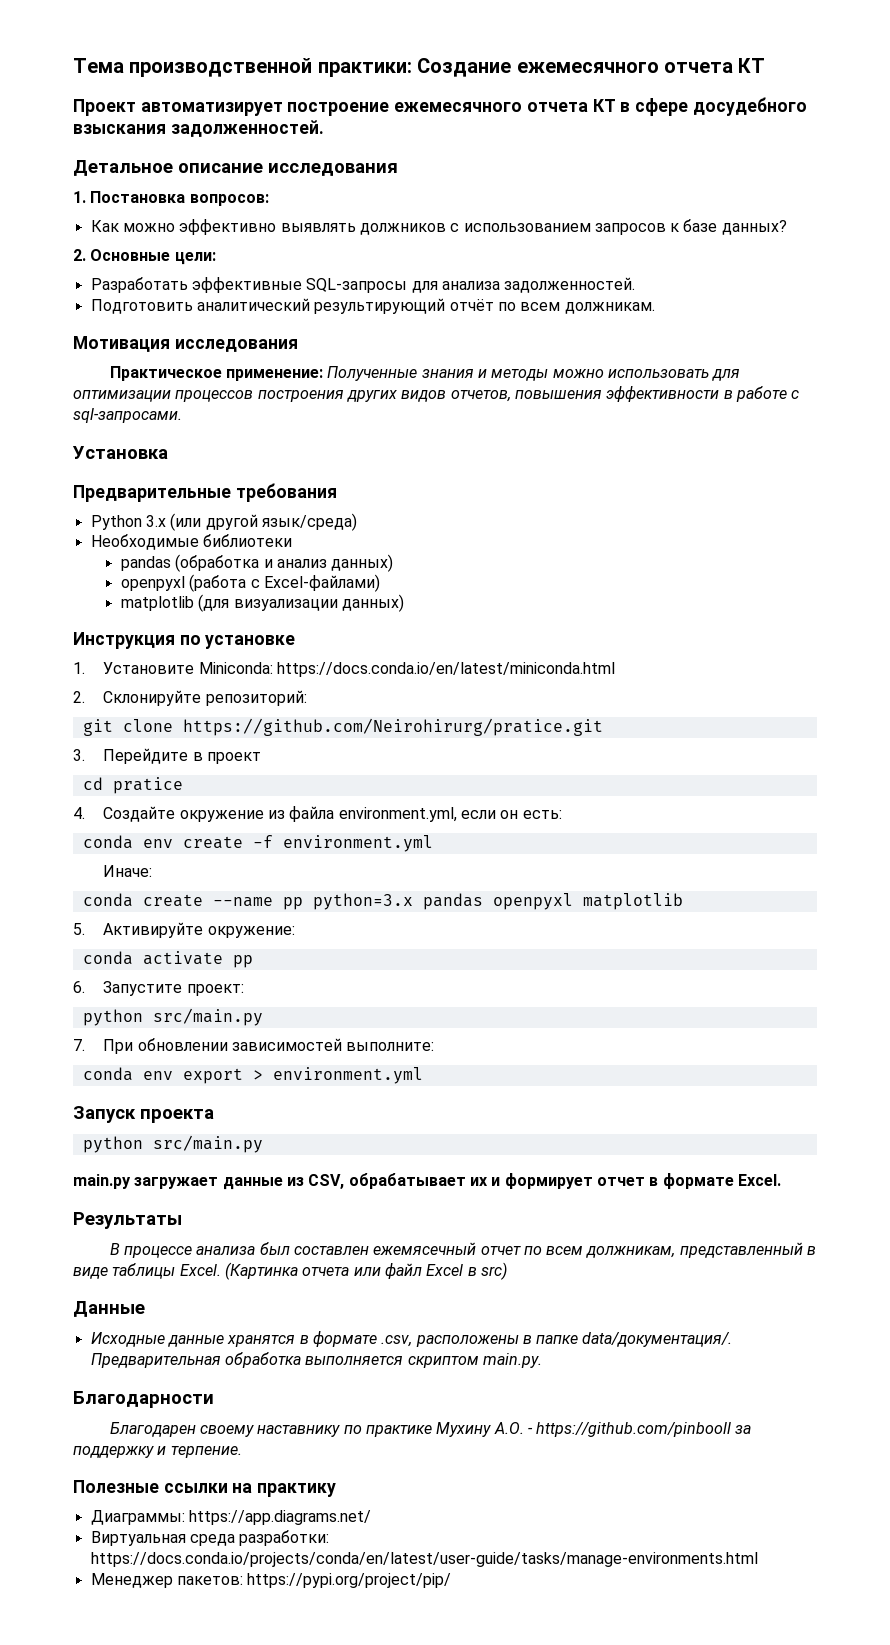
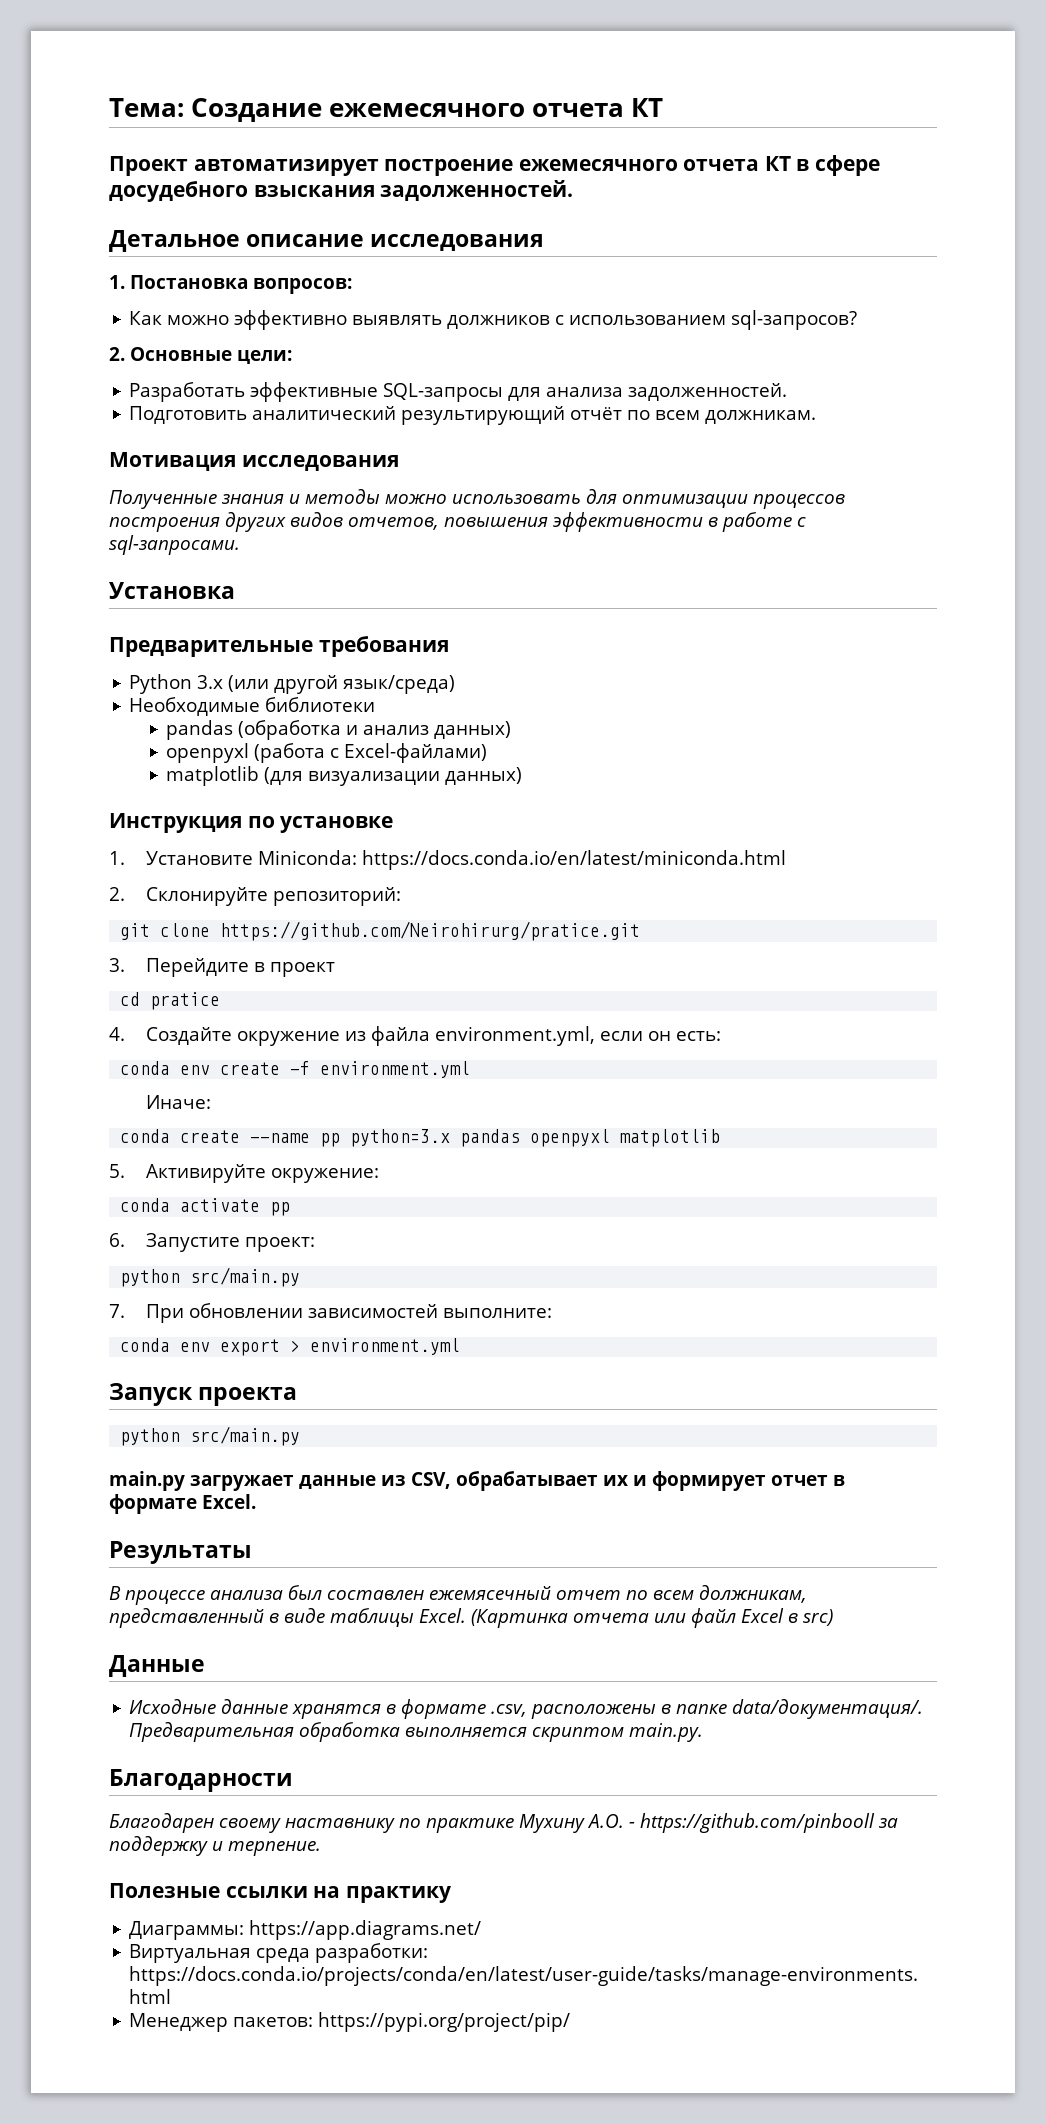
[73,58,412,77] Тема производственной практики: -> [109,98,184,117] Тема:
[594,219,787,235] запросов к базе данных? -> [731,310,858,330] sql-запросов?
[109,366,323,381] Практическое применение: -> (399, 463) none

